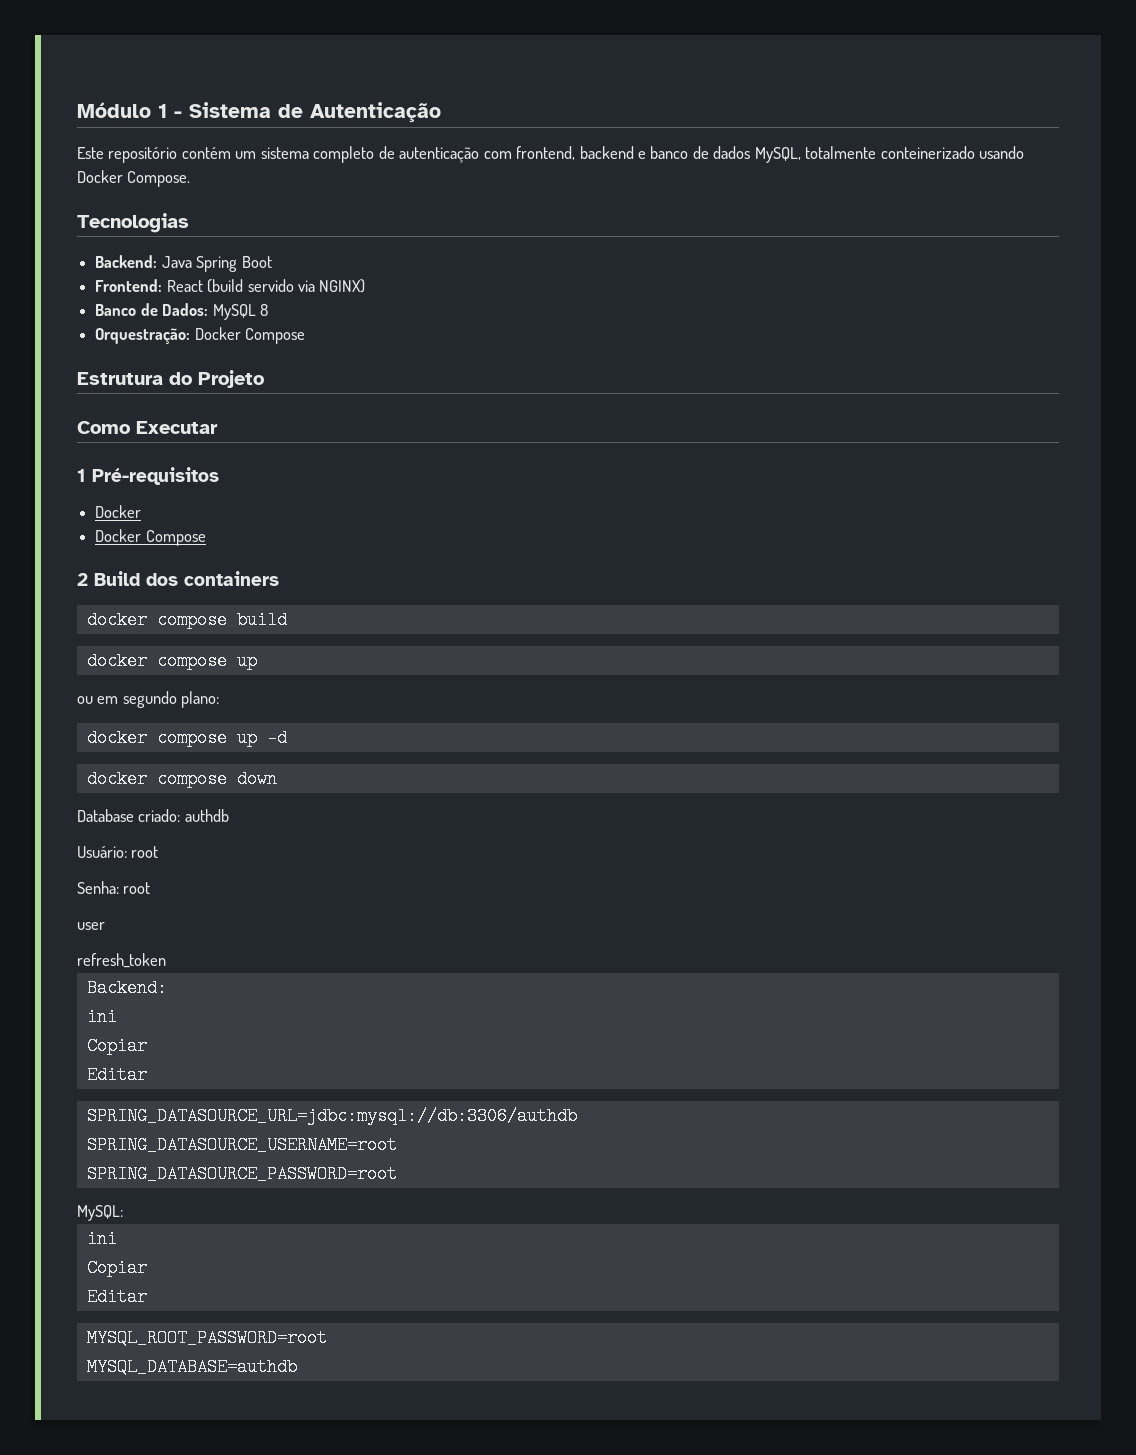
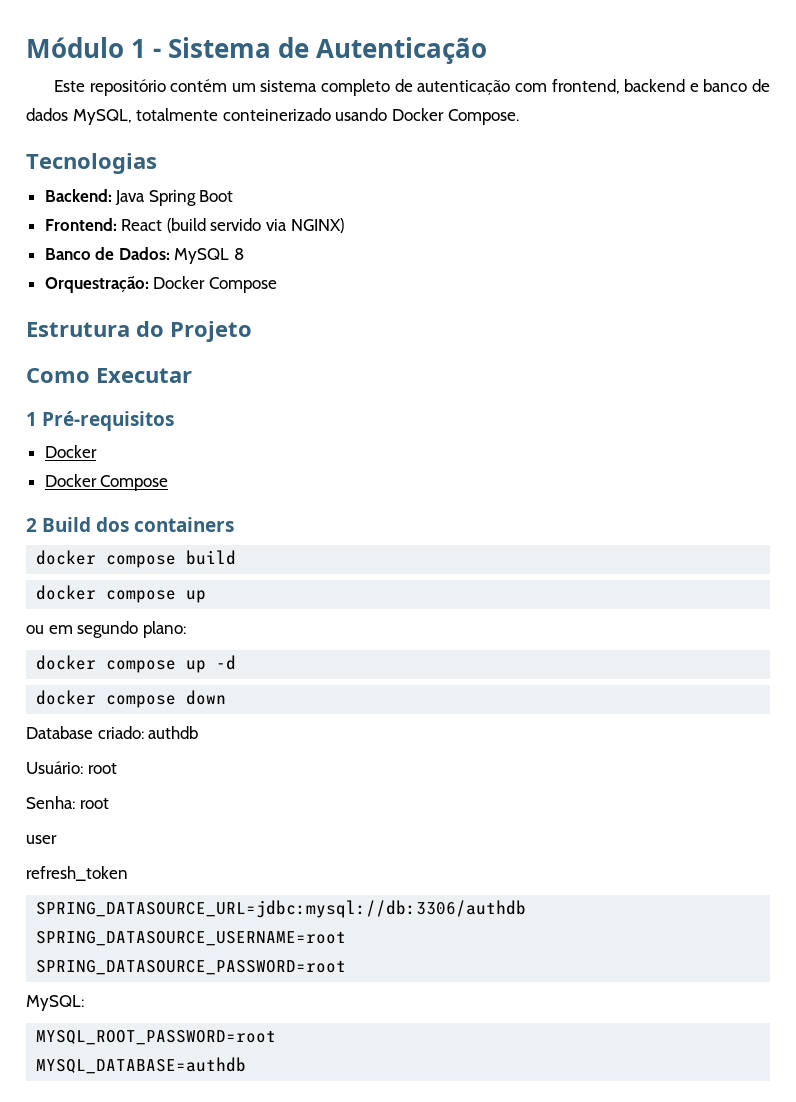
[86,979,167,997] [86,1008,117,1026] [86,1037,147,1055] [86,1066,147,1084] // Backend: // ini // Copiar // Editar -> (128, 873) none
[86,1230,117,1248] [86,1259,147,1277] [86,1288,147,1306] // ini // Copiar // Editar -> (84, 1003) none

